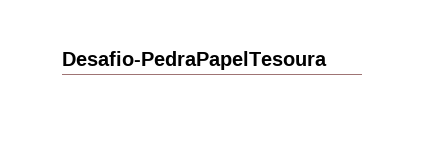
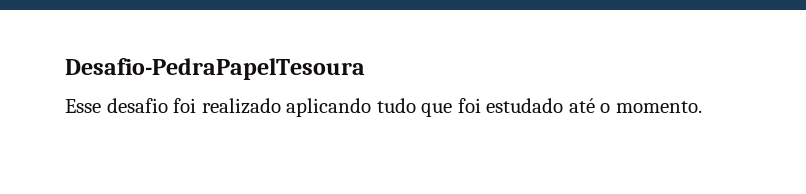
(327, 60) none -> [65,98,702,117] // Esse desafio foi realizado aplicando tudo que foi estudado até o momento.

